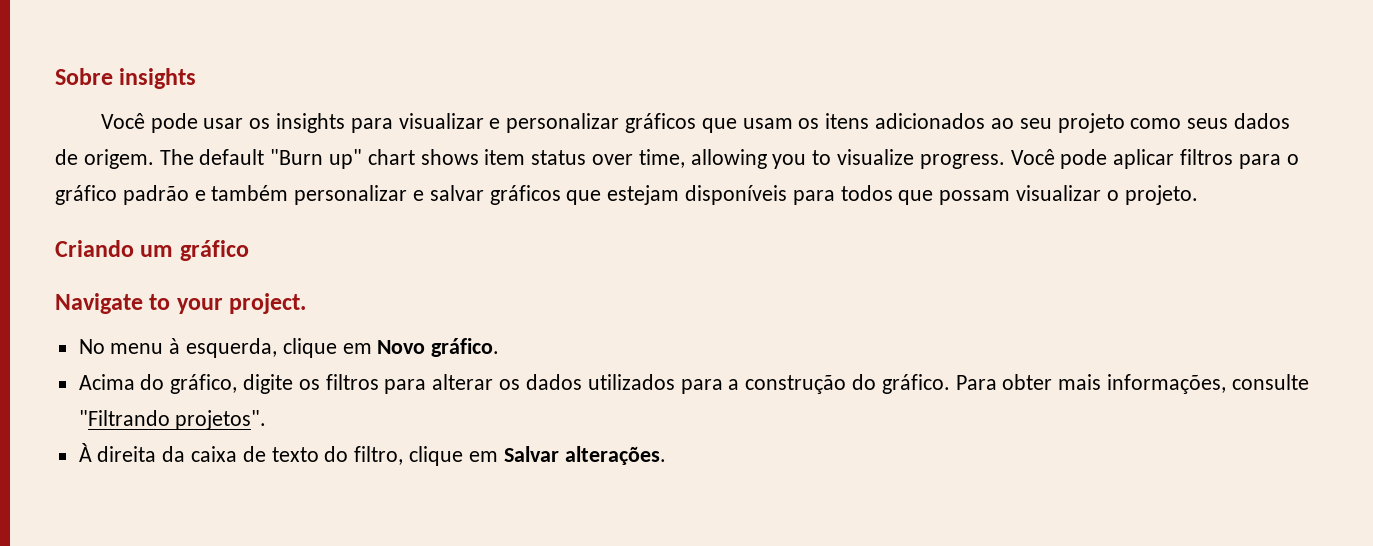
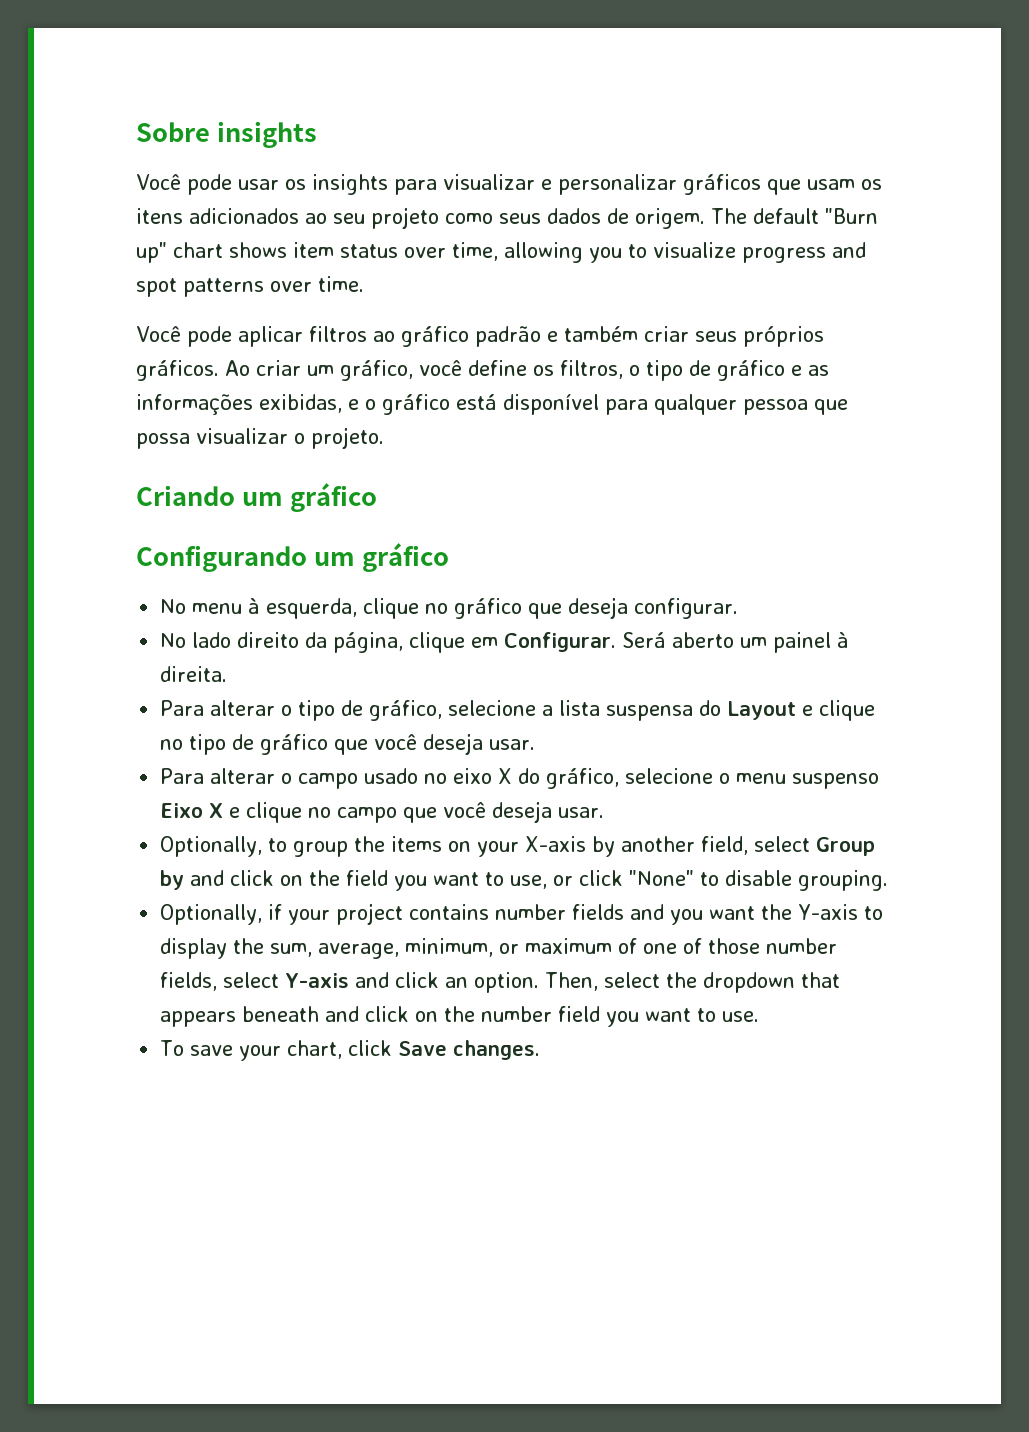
[919,154,1005,169] progress. -> [742,242,866,263] [136,276,364,297] progress and spot patterns over time. //
[1238,154,1299,169] para o -> [372,331,395,342] ao
[294,185,1011,205] personalizar e salvar gráficos que estejam disponíveis para todos que possam -> [643,326,824,347] [136,360,829,381] [136,394,848,415] [136,433,190,449] criar seus próprios gráficos. Ao criar um gráfico, você define os filtros, o tipo de gráfico e as informações exibidas, e o gráfico está disponível para qualquer pessoa que possa
[55,293,307,314] Navigate to your project. -> [136,543,449,572] Configurando um gráfico
[342,338,500,357] [78,374,1309,394] [78,410,267,430] [78,443,666,466] em Novo gráfico. // Acima do gráfico, digite os filtros para alterar os dados utilizados para a construção do gráfico. Para obter mais informações, consulte "Filtrando projetos". // À direita da caixa de texto do filtro, clique em Salvar alterações. -> [425,597,739,619] [160,632,850,653] [160,666,228,682] [160,700,876,721] [160,733,536,755] [160,768,880,789] [160,801,605,823] [160,836,876,857] [160,870,889,891] [160,903,884,925] [160,938,838,959] [160,972,841,993] [160,1006,760,1027] [160,1040,541,1061] no gráfico que deseja configurar. // No lado direito da página, clique em Configurar. Será aberto um painel à direita. // Para alterar o tipo de gráfico, selecione a lista suspensa do Layout e clique no tipo de gráfico que você deseja usar. // Para alterar o campo usado no eixo X do gráfico, selecione o menu suspenso Eixo X e clique no campo que você deseja usar. // Optionally, to group the items on your X-axis by another field, select Group by and click on the field you want to use, or click "None" to disable grouping. // Optionally, if your project contains number fields and you want the Y-axis to display the sum, average, minimum, or maximum of one of those number fields, select Y-axis and click an option. Then, select the dropdown that appears beneath and click on the number field you want to use. // To save your chart, click Save changes.

